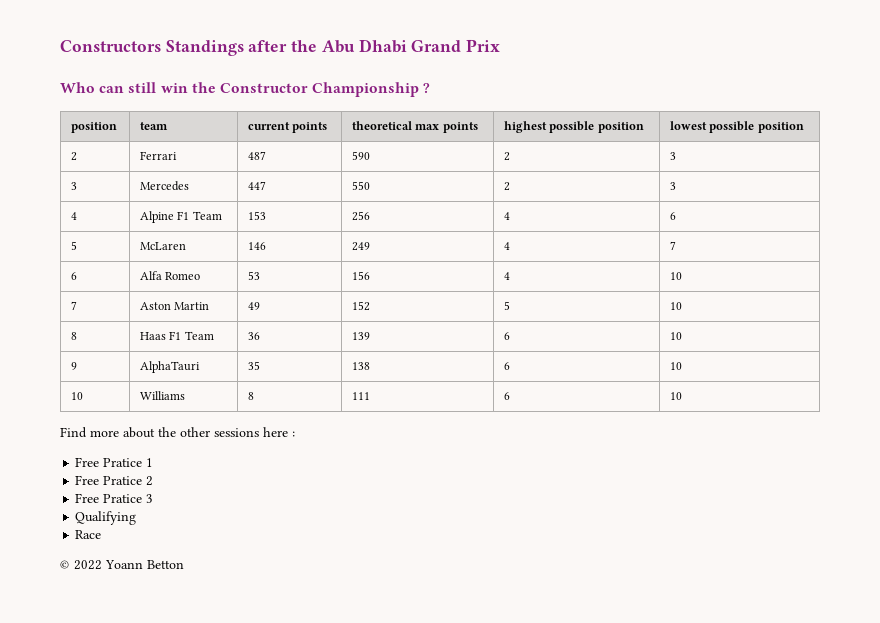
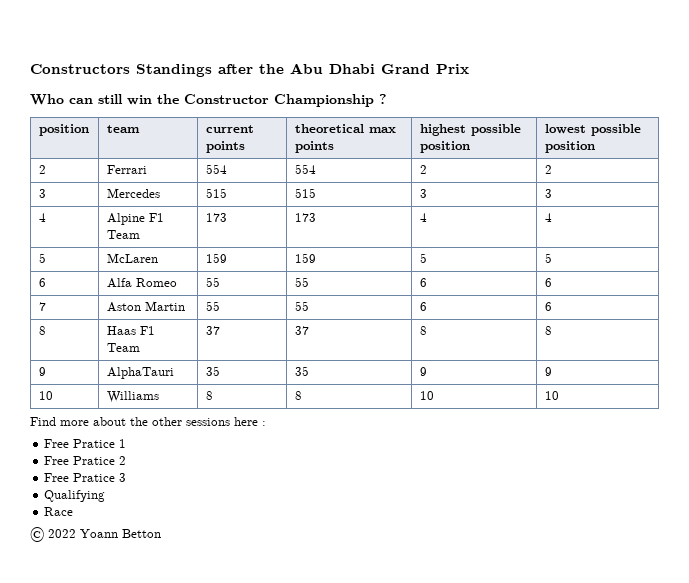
[248,151,267,160] [352,151,371,160] [504,152,511,161] [670,152,677,160] 487 | 590 | 2 | 3 -> [205,164,227,174] [294,164,316,174] [419,165,427,174] [544,165,552,174] 554 | 554 | 2 | 2
[248,181,267,190] [352,181,371,190] [504,182,511,191] 447 | 550 | 2 -> [205,188,227,198] [294,188,316,198] [419,189,427,198] 515 | 515 | 3
[248,211,267,220] [352,211,371,221] [504,212,511,220] [670,212,677,220] 153 | 256 | 4 | 6 -> [205,213,227,222] [294,213,316,222] [419,213,427,222] [544,213,552,222] 173 | 173 | 4 | 4
[248,242,267,250] [352,242,371,251] [504,242,511,250] [670,241,677,250] 146 | 249 | 4 | 7 -> [205,253,227,263] [294,253,316,263] [419,253,427,263] [544,253,552,263] 159 | 159 | 5 | 5
[248,271,261,280] [352,271,371,280] [504,272,511,280] [670,272,683,280] 53 | 156 | 4 | 10 -> [205,277,220,287] [294,277,309,287] [419,278,427,287] [544,278,552,287] 55 | 55 | 6 | 6
[248,302,261,310] [352,301,371,311] [504,301,511,310] [670,302,683,310] 49 | 152 | 5 | 10 -> [205,301,220,311] [294,301,309,311] [419,302,427,311] [544,302,552,311] 55 | 55 | 6 | 6
[248,332,261,340] [352,332,371,340] [504,332,511,340] [670,332,683,340] 36 | 139 | 6 | 10 -> [205,326,220,335] [294,326,309,335] [419,326,427,335] [544,326,552,335] 37 | 37 | 8 | 8
[352,362,371,370] [504,362,511,370] [670,362,683,370] 138 | 6 | 10 -> [294,366,309,376] [419,367,427,376] [544,367,552,376] 35 | 9 | 9
[352,392,371,400] [504,392,511,400] 111 | 6 -> [294,391,302,400] [419,391,434,400] 8 | 10

